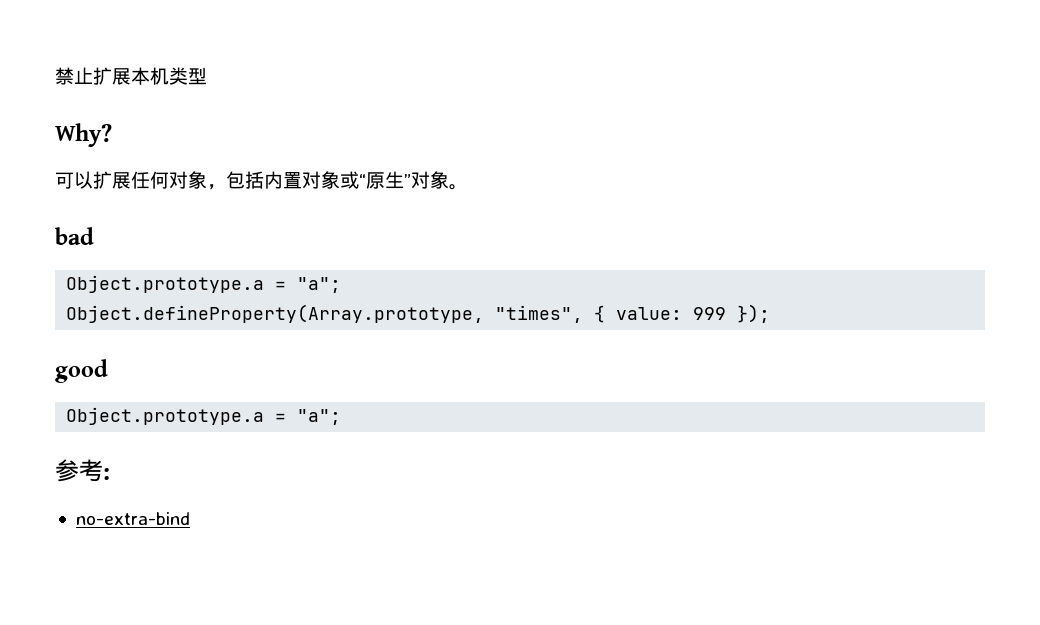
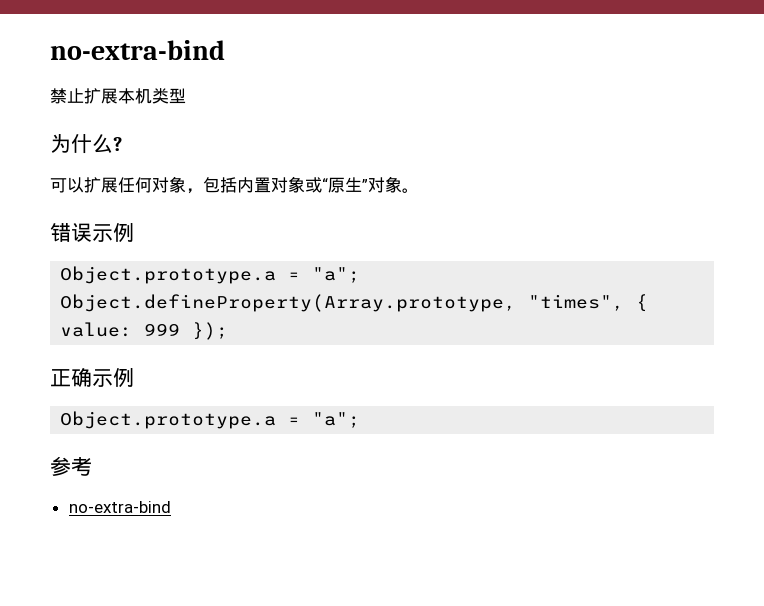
(55, 76) none -> [50,40,225,60] no-extra-bind //
[55,123,112,147] Why? -> [50,134,122,154] 为什么?
[55,227,94,245] bad -> [50,223,134,243] 错误示例
[55,359,108,383] good -> [50,368,134,388] 正确示例
[103,467,110,480] : -> (92, 466) none

